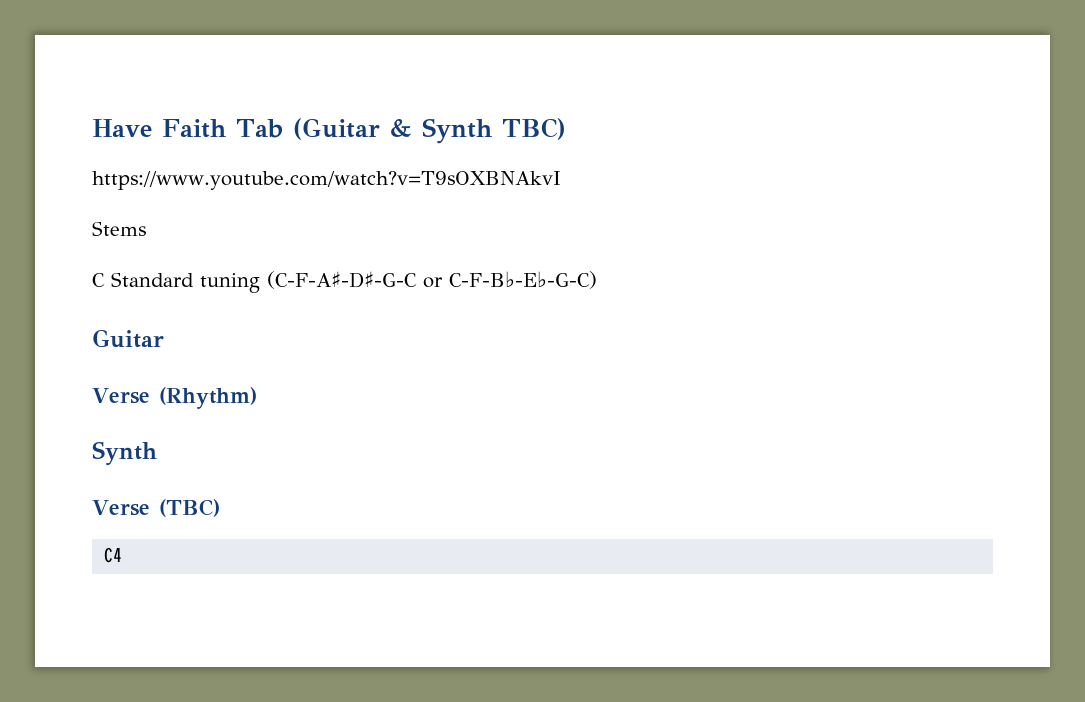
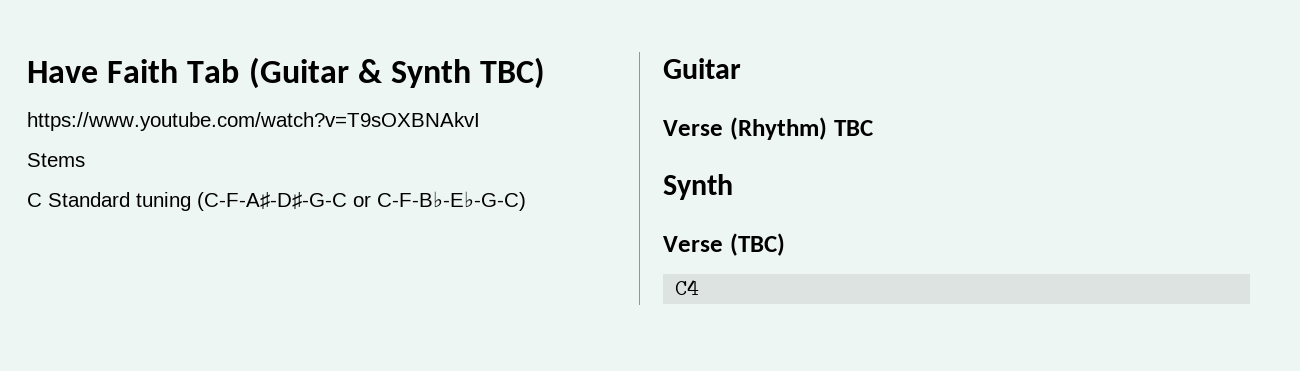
(257, 398) none -> [833,120,873,136] TBC

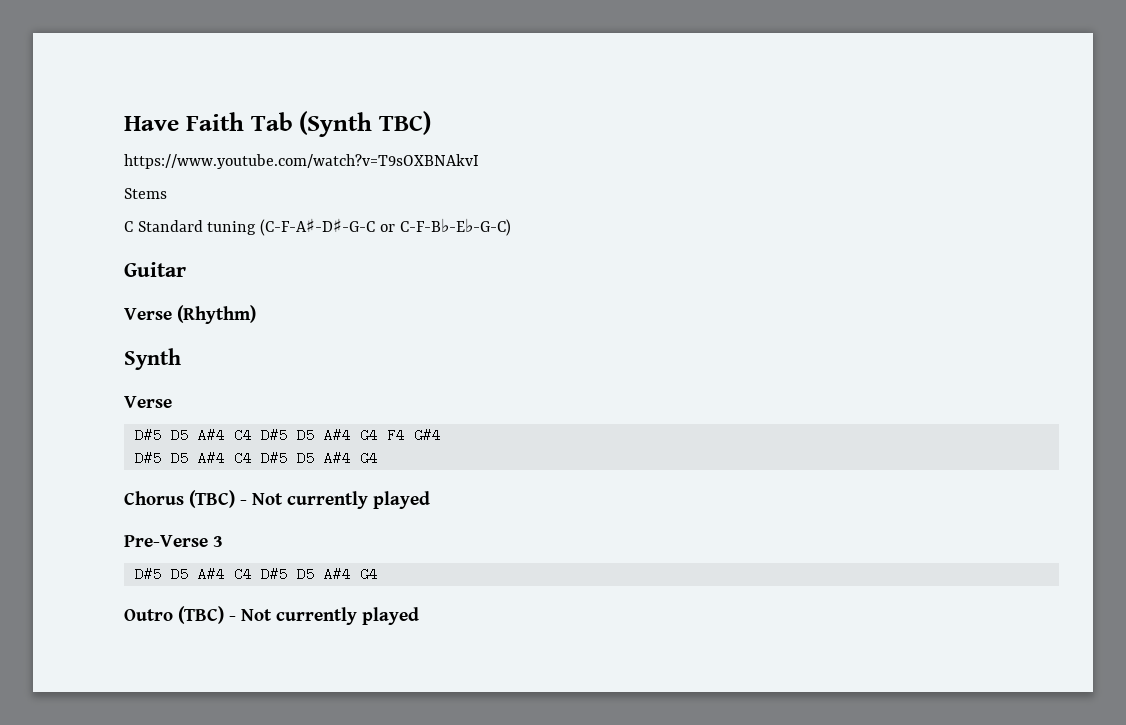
[248,57,471,89] (Guitar & Synth -> [299,111,373,137] (Synth
[833,120,873,136] TBC -> (256, 314) none
[729,233,785,256] [675,279,700,295] (TBC) // C4 -> [134,428,441,442] [134,451,378,465] [124,490,430,509] [124,535,223,547] [134,567,378,581] [124,606,419,625] // D#5 D5 A#4 C4 D#5 D5 A#4 G4 F4 G#4 // D#5 D5 A#4 C4 D#5 D5 A#4 G4 // Chorus (TBC) - Not currently played // Pre-Verse 3 // D#5 D5 A#4 C4 D#5 D5 A#4 G4 // Outro (TBC) - Not currently played

